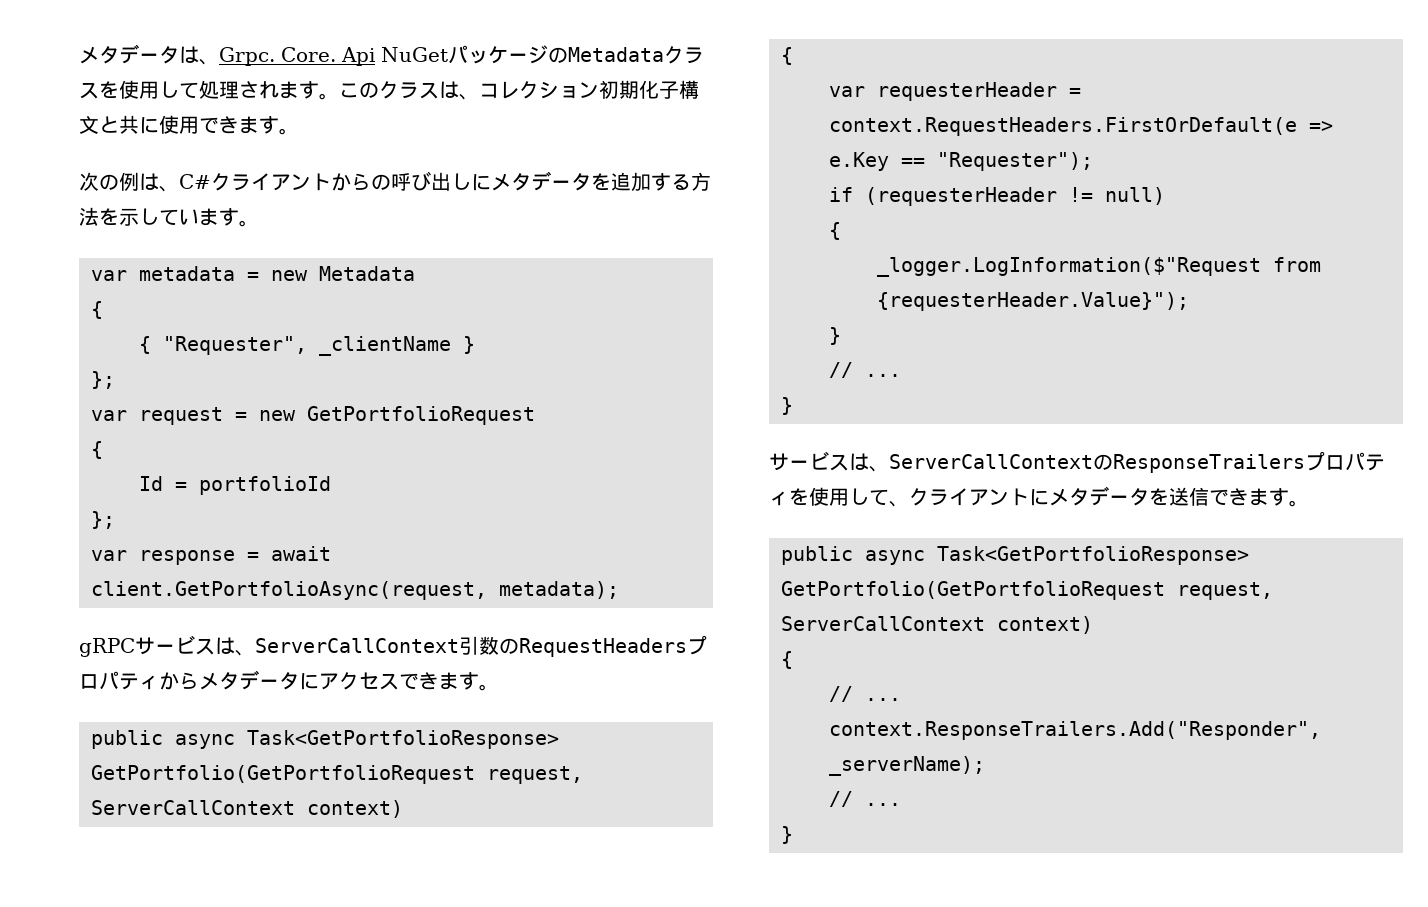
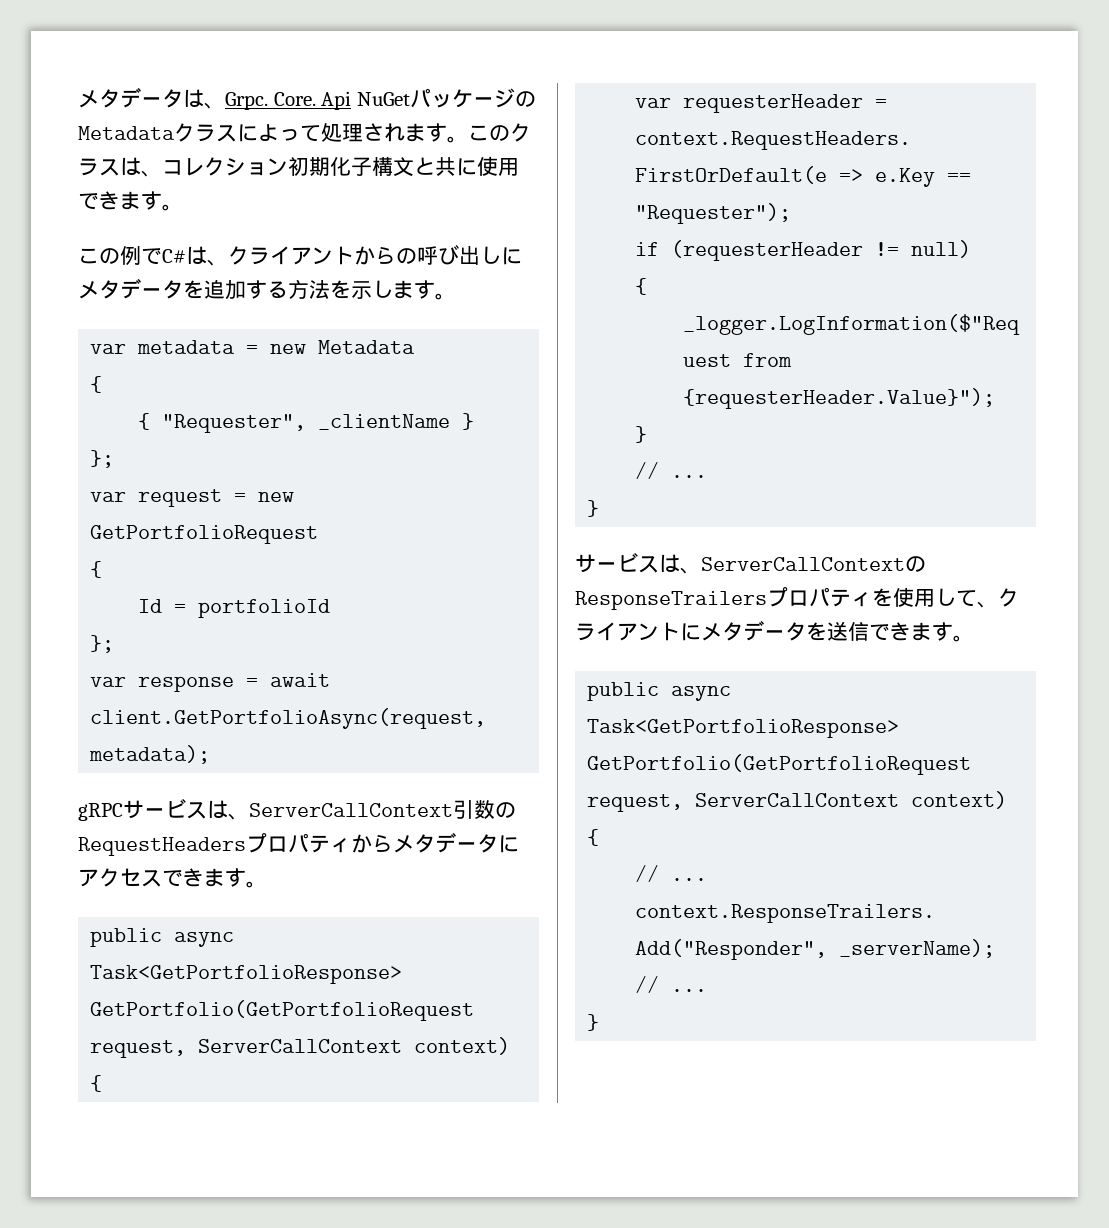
[99,80,179,99] を使用し -> [237,124,300,142] によっ
[79,172,211,192] 次の例は、C# -> [78,246,228,266] この例でC#は、
[159,209,199,226] てい -> (393, 289) none

